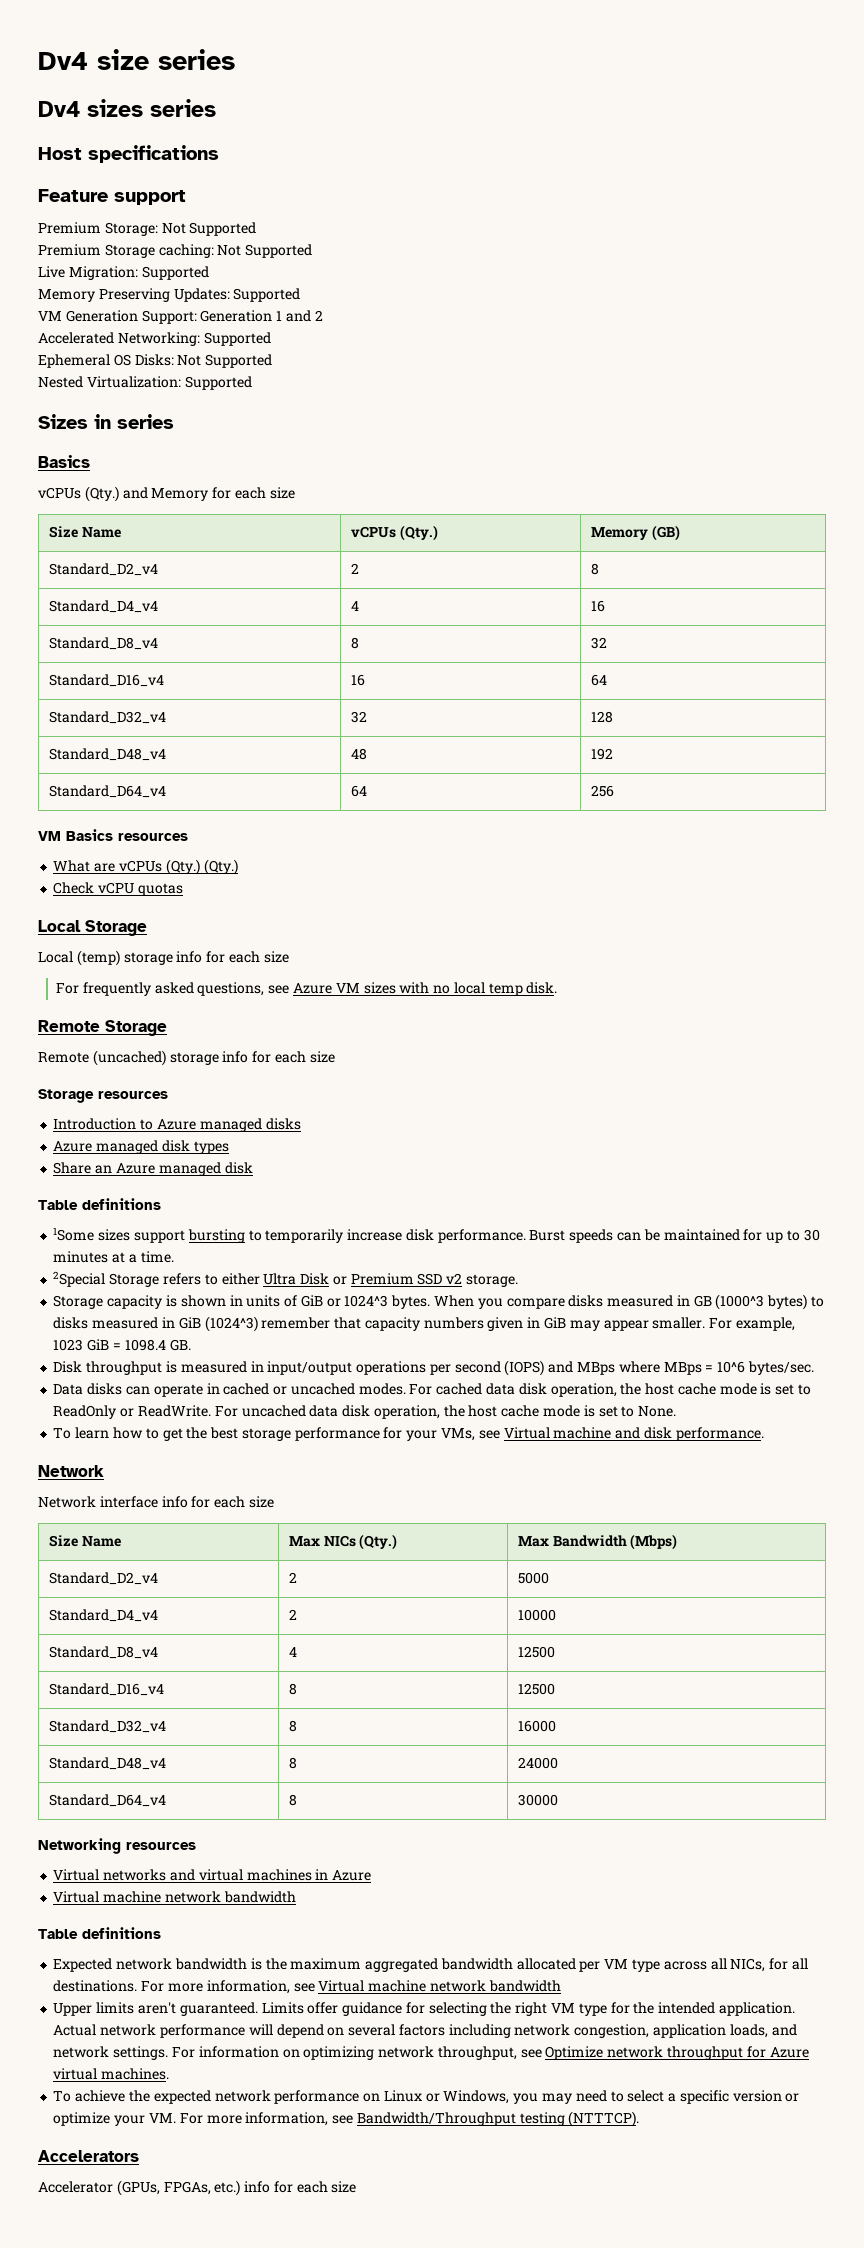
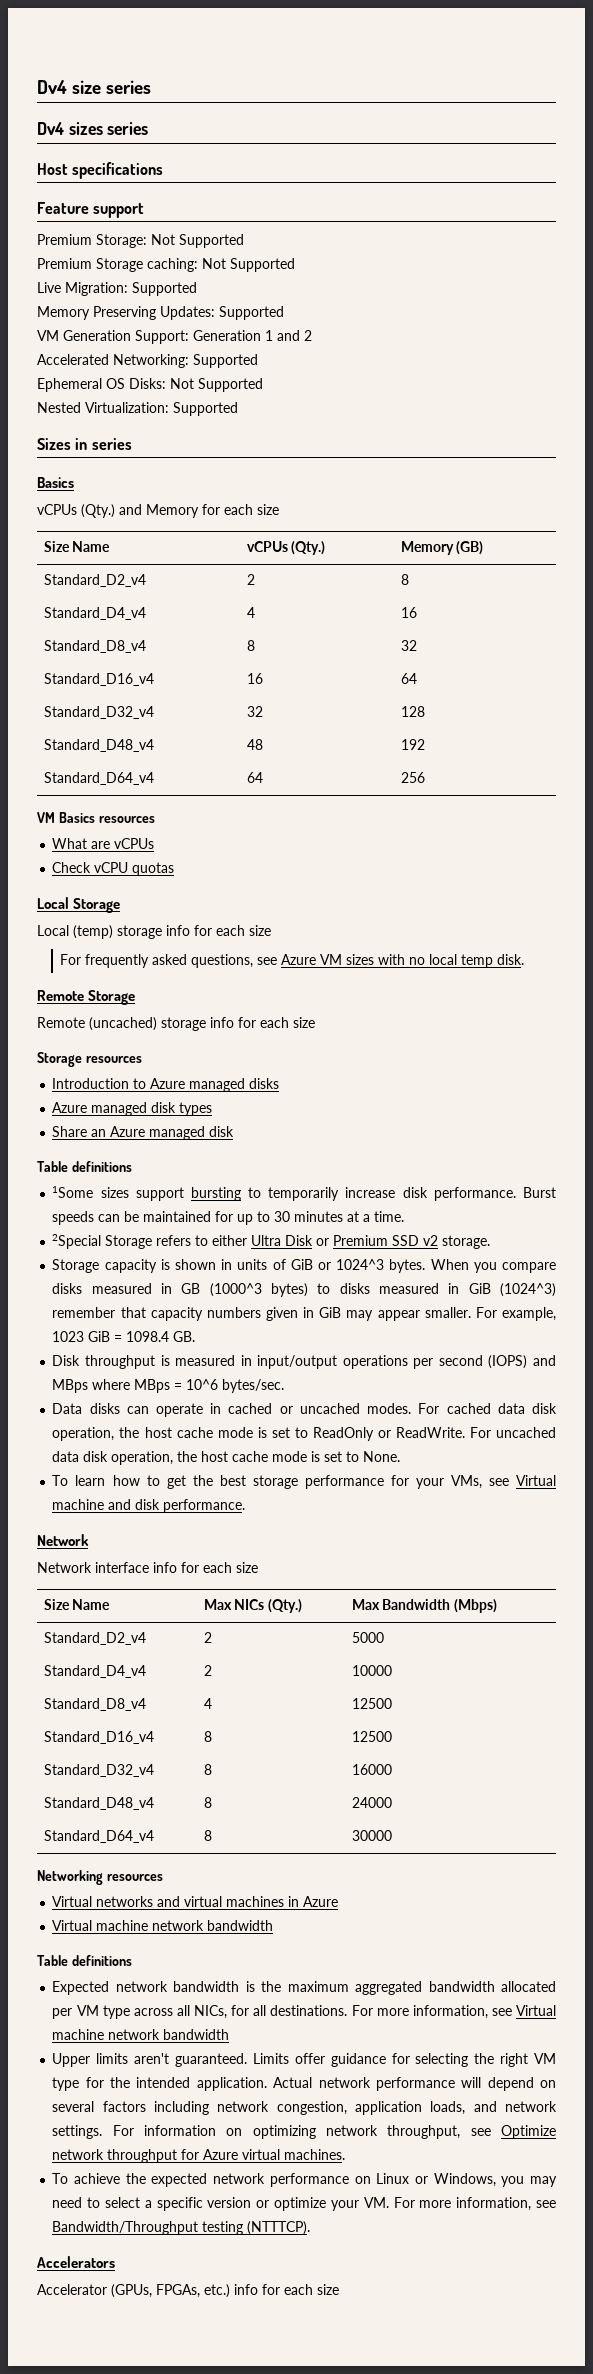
[165,859,238,875] (Qty.) (Qty.) -> (155, 843) none

